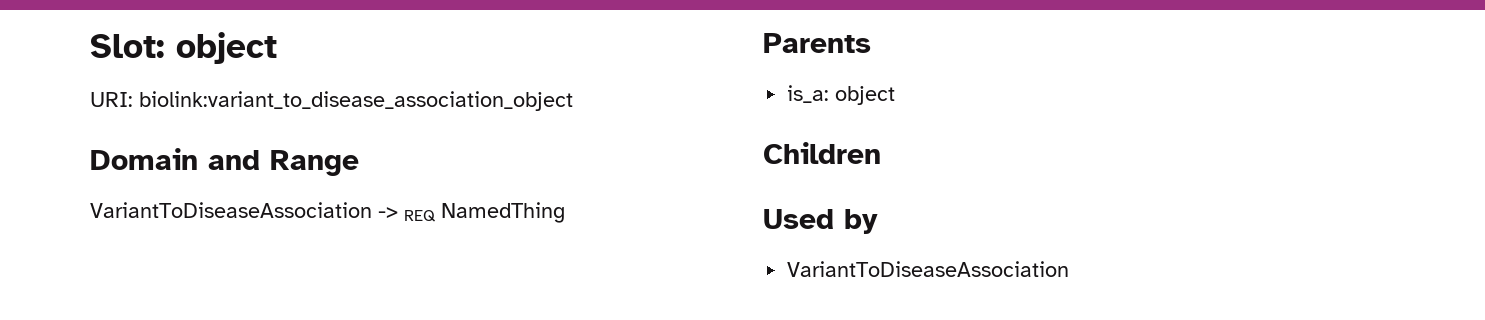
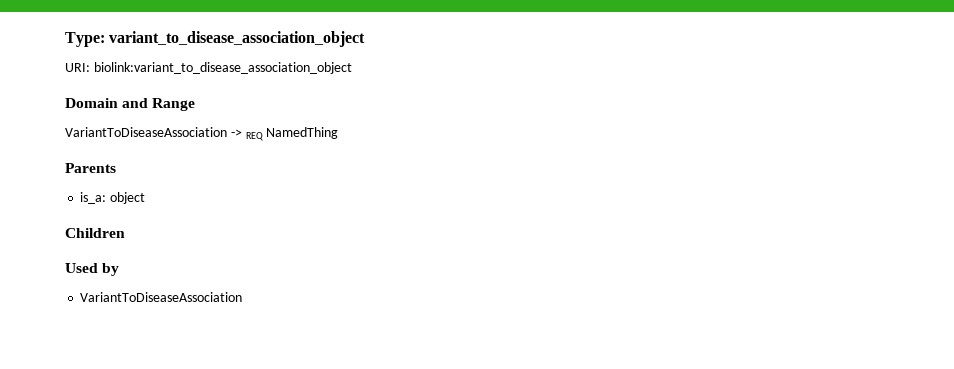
[90,32,277,64] Slot: object -> [65,31,366,47] Type: variant_to_disease_association_object

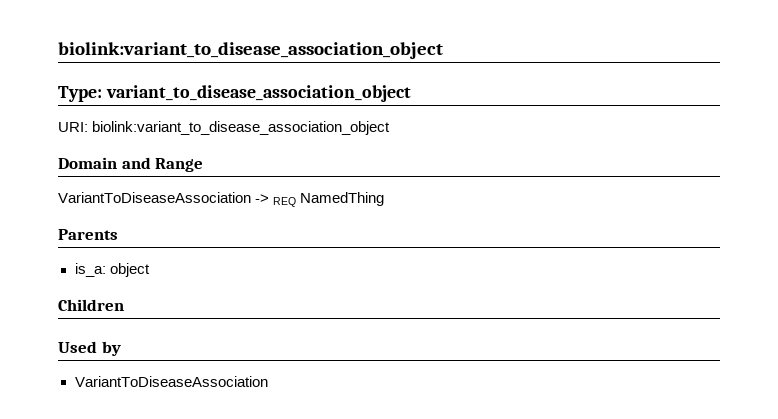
(65, 39) none -> [58,42,443,59] biolink:variant_to_disease_association_object //

